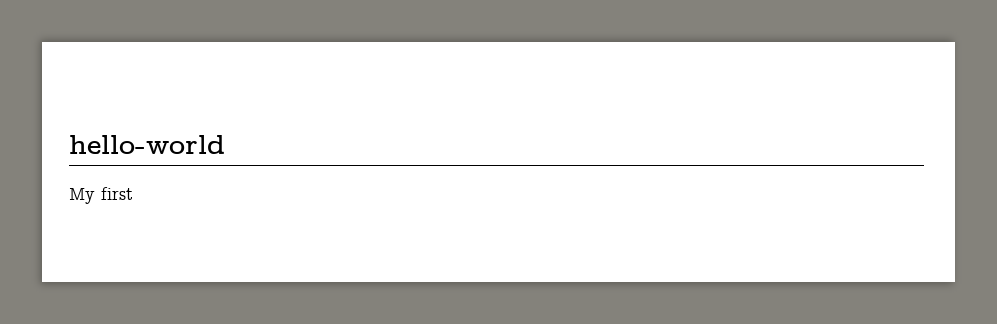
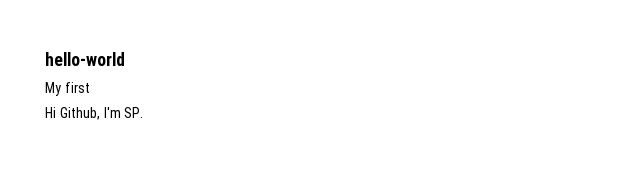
(133, 193) none -> [45,107,144,120] // Hi Github, I'm SP.

